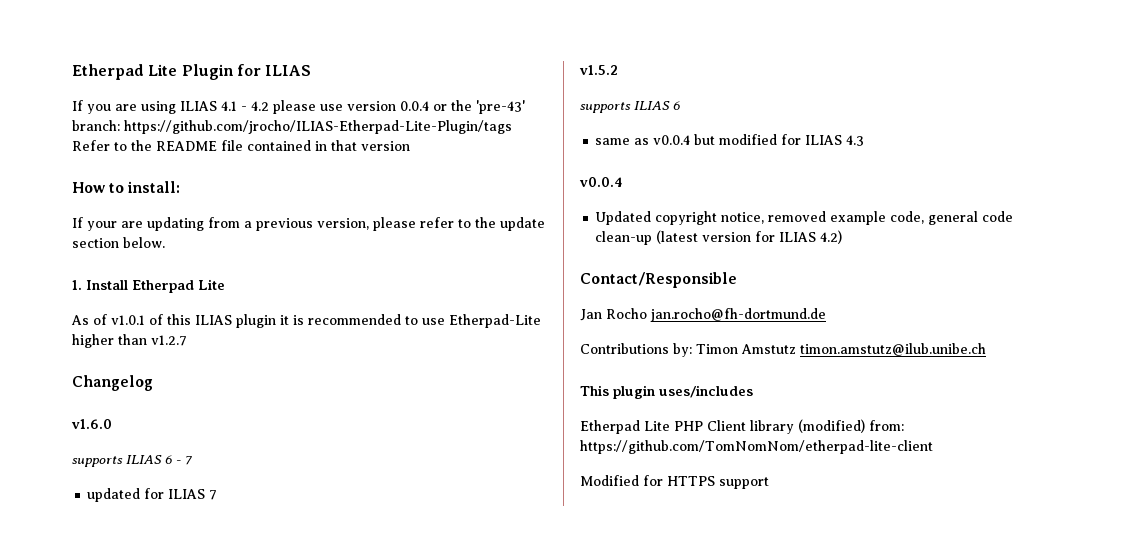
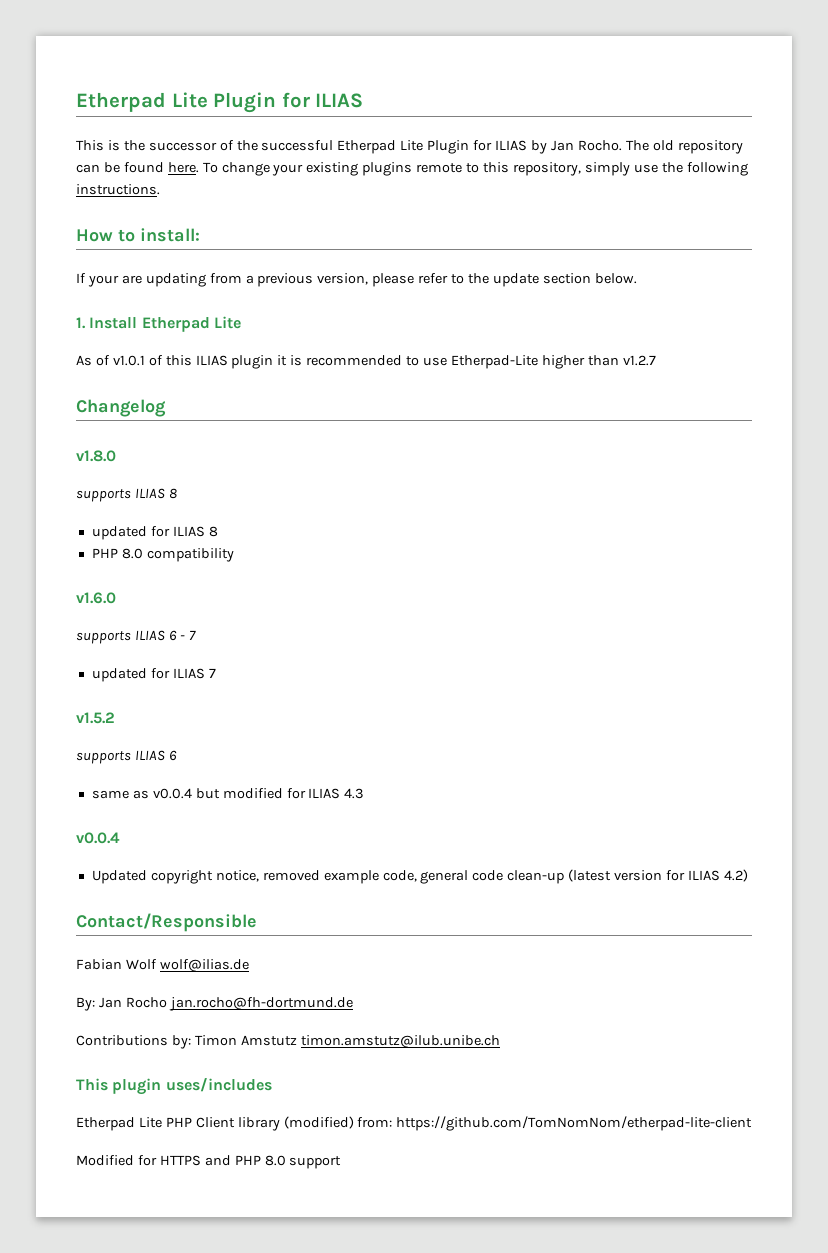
[72,100,525,114] [72,120,512,134] [72,140,410,151] If you are using ILIAS 4.1 - 4.2 please use version 0.0.4 or the 'pre-43' branch: https://github.com/jrocho/ILIAS-Etherpad-Lite-Plugin/tags Refer to the README file contained in that version -> [76,140,743,154] [76,162,748,176] [76,184,160,195] This is the successor of the successful Etherpad Lite Plugin for ILIAS by Jan Rocho. The old repository can be found here. To change your existing plugins remote to this repository, simply use the following instructions.
(153, 383) none -> [76,450,116,462] [76,488,177,502] [91,526,218,540] [91,548,234,562] // v1.8.0 // supports ILIAS 8 // updated for ILIAS 8 // PHP 8.0 compatibility
(737, 280) none -> [76,959,249,972] [76,997,95,1011] Fabian Wolf wolf@ilias.de // By:
(715, 481) none -> [204,1155,286,1166] and PHP 8.0

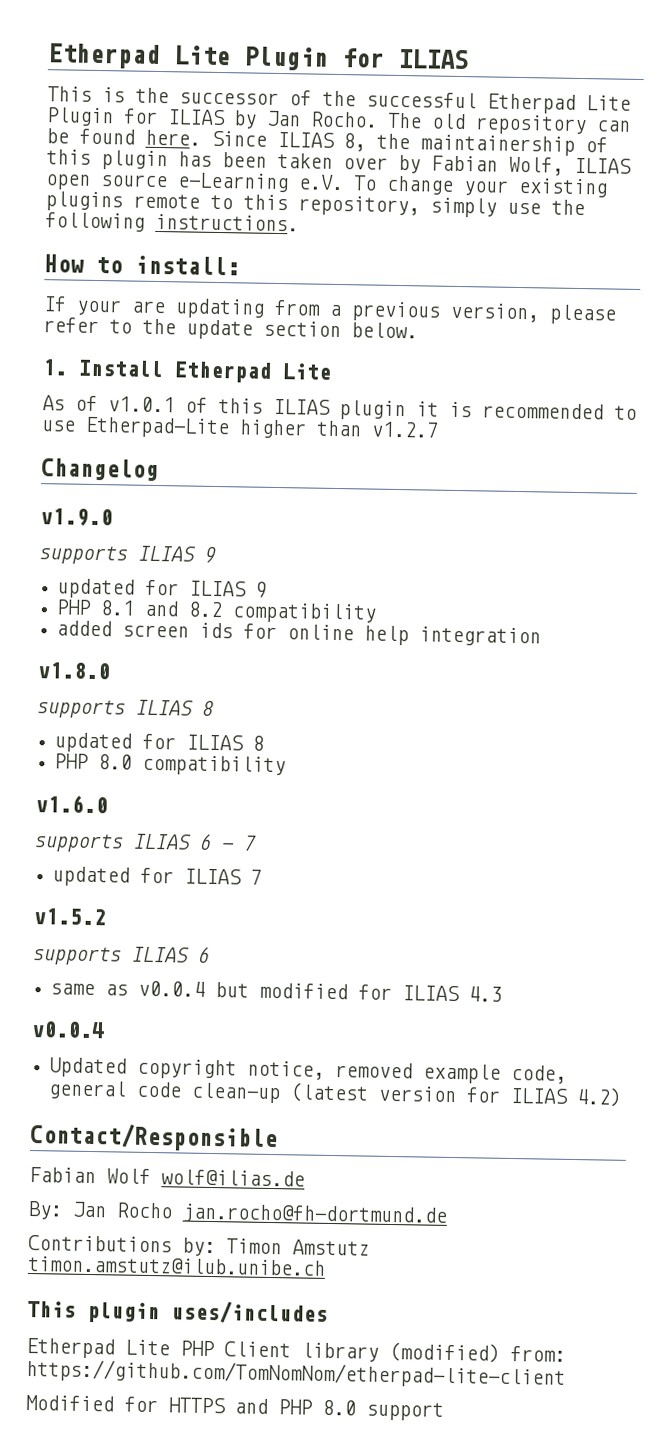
(199, 167) none -> [211,130,608,156] [46,149,632,176] [45,172,344,193] Since ILIAS 8, the maintainership of this plugin has been taken over by Fabian Wolf, ILIAS open source e-Learning e.V.
(166, 408) none -> [40,508,113,527] [39,545,216,565] [57,578,268,599] [56,599,378,624] [56,620,542,647] // v1.9.0 // supports ILIAS 9 // updated for ILIAS 9 // PHP 8.1 and 8.2 compatibility // added screen ids for online help integration

